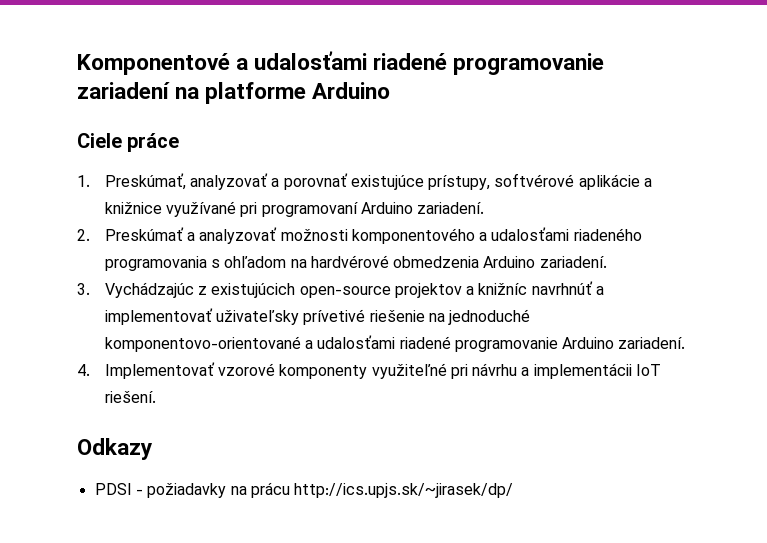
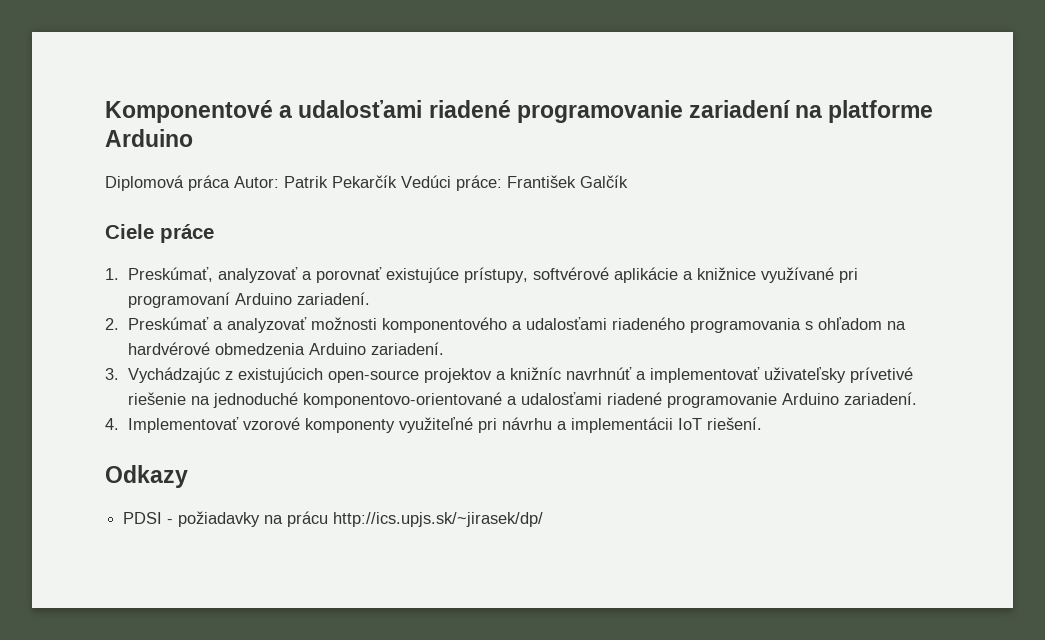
(391, 90) none -> [105,175,628,191] // Diplomová práca Autor: Patrik Pekarčík Vedúci práce: František Galčík

